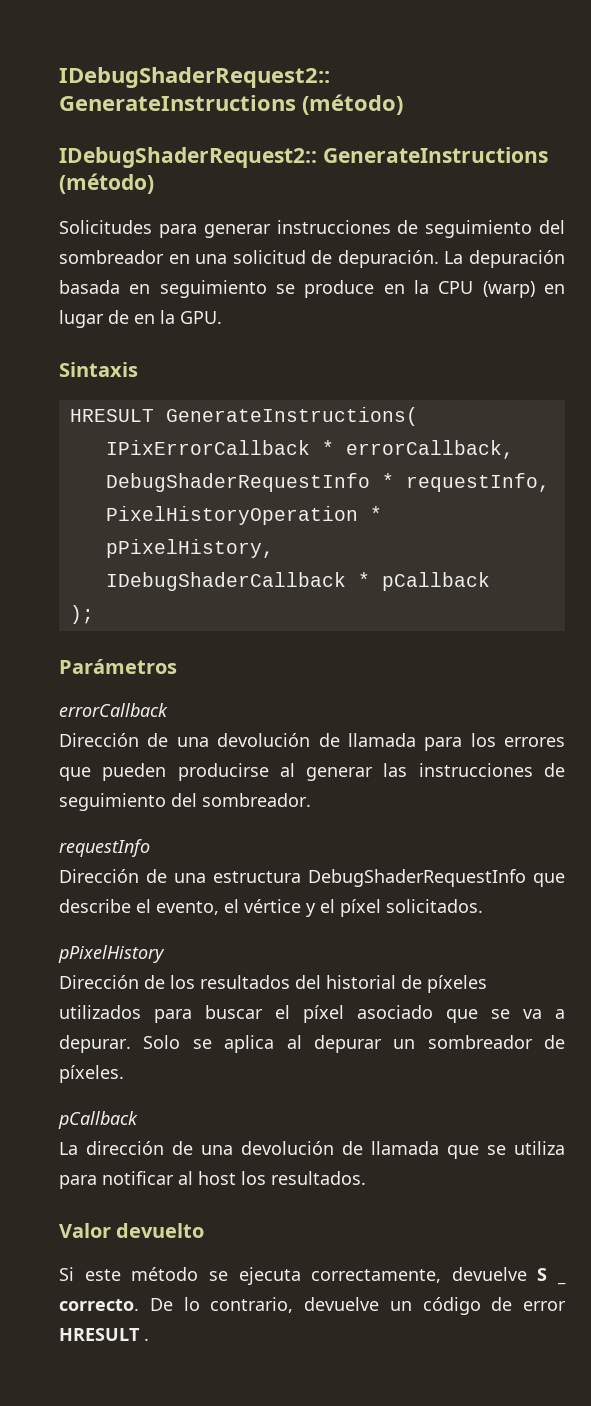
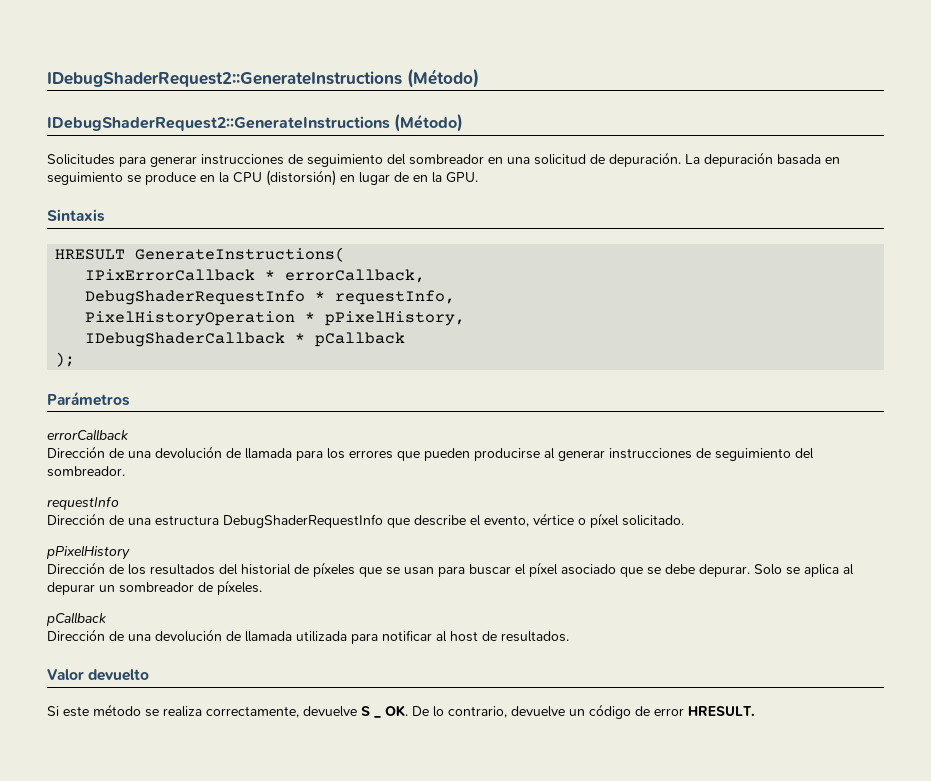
[59,67,330,88] [59,94,403,115] [59,147,548,168] [59,173,154,194] IDebugShaderRequest2:: GenerateInstructions (método) // IDebugShaderRequest2:: GenerateInstructions (método) -> [47,68,479,88] [47,114,464,132] IDebugShaderRequest2::GenerateInstructions (Método) // IDebugShaderRequest2::GenerateInstructions (Método)
[482,281,535,298] (warp) -> [266,170,336,186] (distorsión)
[383,763,408,777] las -> (605, 455) none
[224,899,483,917] el vértice y el píxel solicitados. -> [533,513,684,528] vértice o píxel solicitado.
[59,1005,141,1019] utilizados -> [359,567,434,577] que se usan
[523,1009,565,1019] va a -> [665,564,695,574] debe
[59,1141,565,1159] La dirección de una devolución de llamada que se utiliza -> [47,629,347,642] Dirección de una devolución de llamada utilizada
[241,1171,266,1185] los -> [482,631,497,641] de
[238,1267,301,1285] ejecuta -> [163,706,202,717] realiza
[59,1299,139,1311] correcto. -> [385,705,408,717] OK.
[59,1328,149,1341] HRESULT . -> [688,706,755,716] HRESULT.

